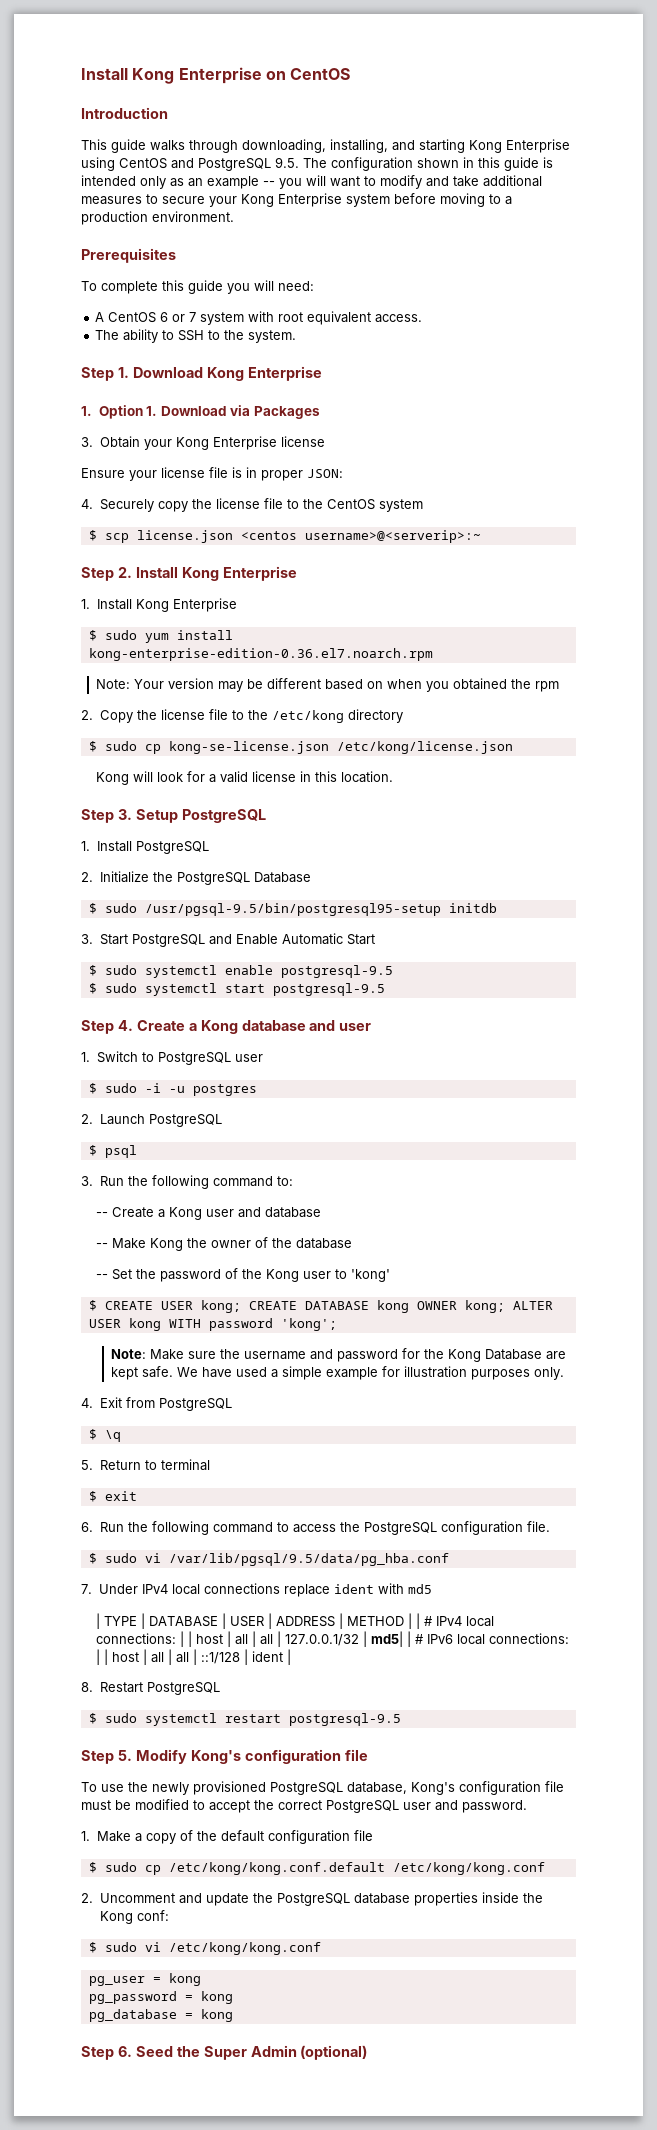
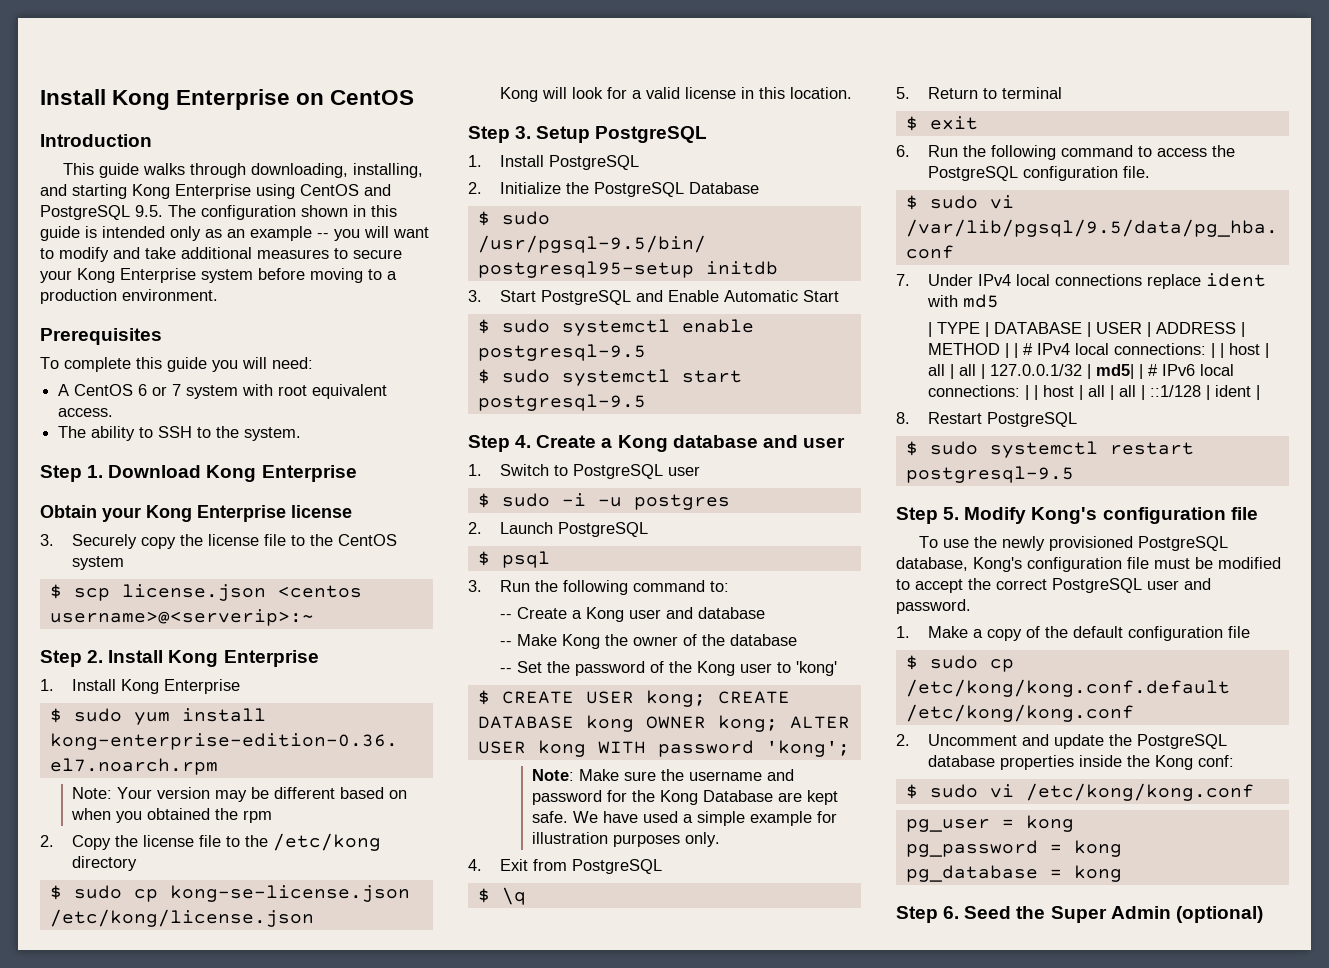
[81,405,321,419] [81,437,93,447] 1. Option 1. Download via Packages // 3. -> (357, 473) none
[81,467,343,481] [81,499,93,509] Ensure your license file is in proper JSON: // 4. -> [40,534,54,546] 3.

